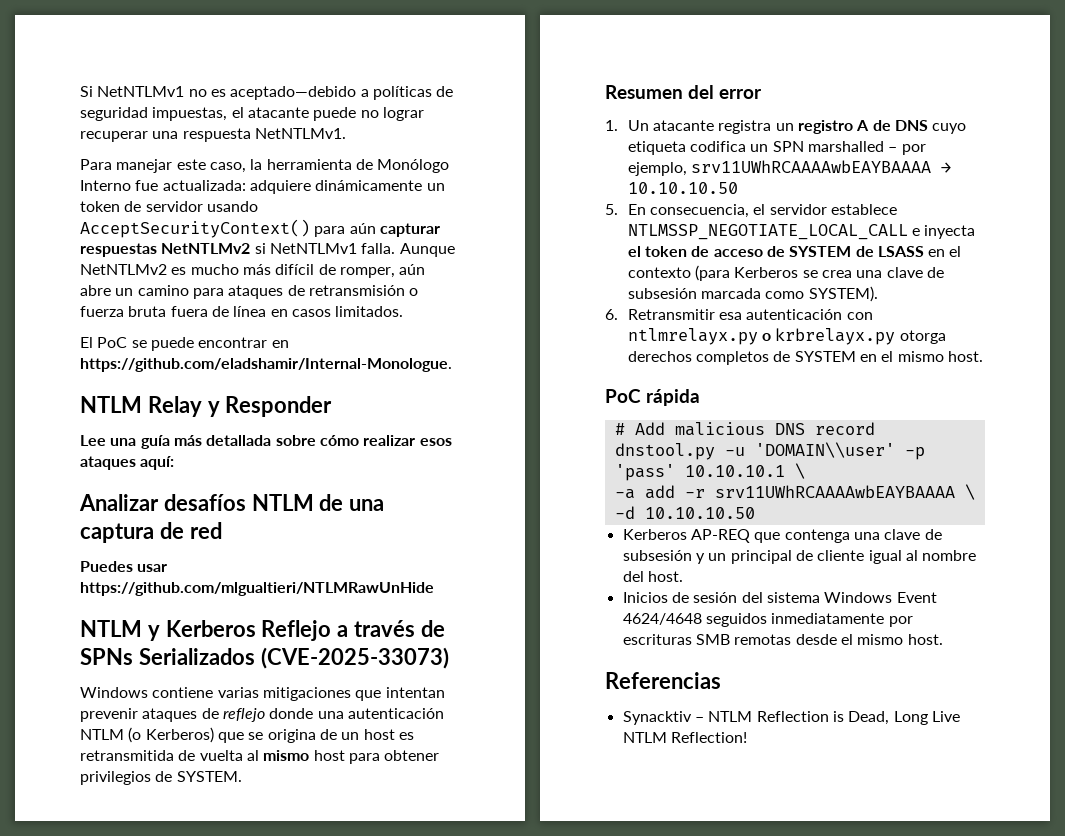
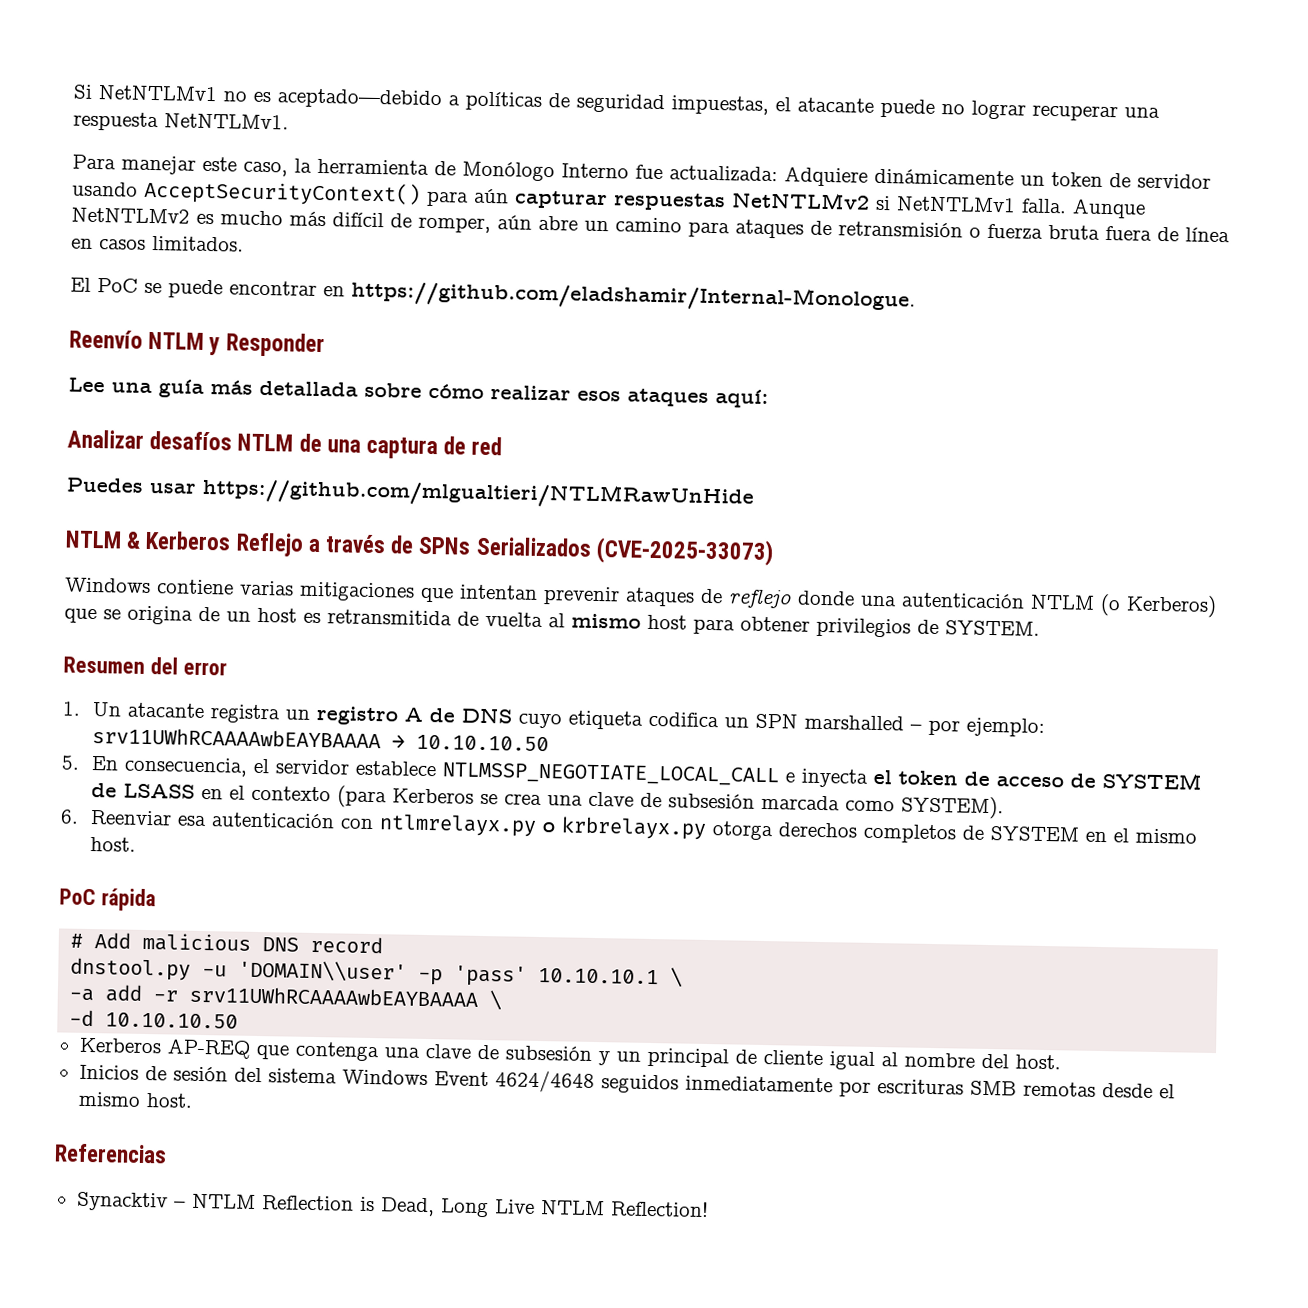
[249,180,311,194] adquiere -> [784,166,868,187] Adquiere
[80,396,202,417] NTLM Relay -> [69,329,205,350] Reenvío NTLM
[147,625,160,641] y -> [126,531,142,549] &
[627,162,687,176] ejemplo, -> [965,717,1045,737] ejemplo:
[627,309,715,320] Retransmitir -> [89,809,172,826] Reenviar

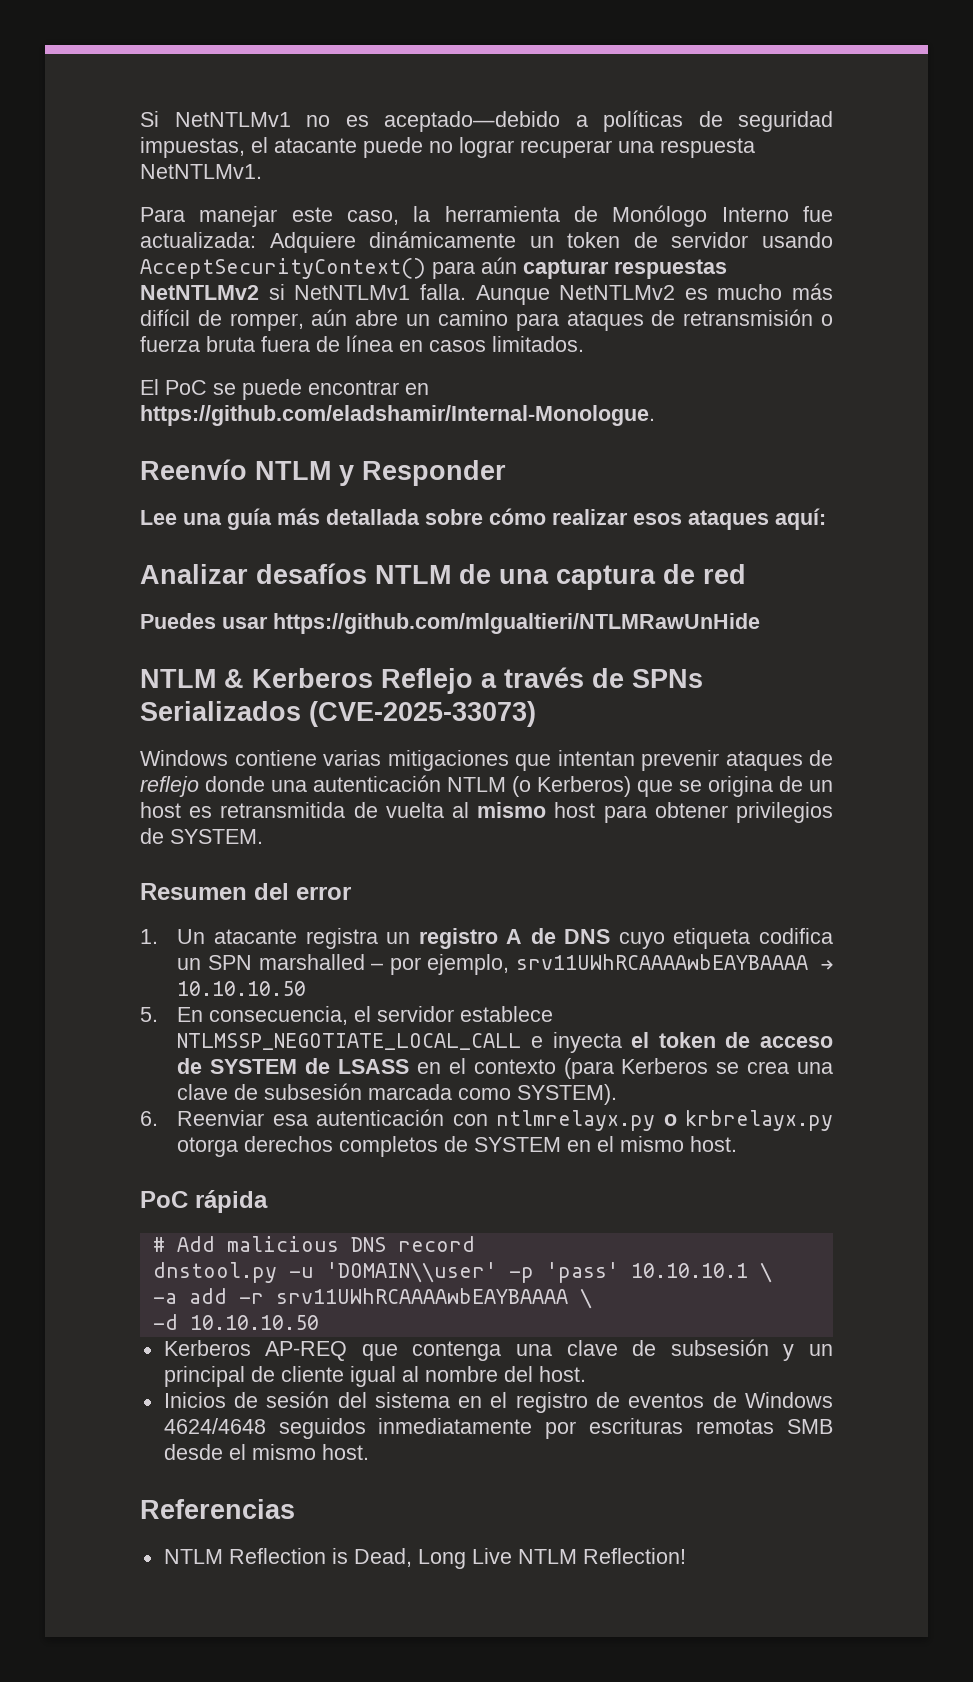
[965,717,1045,737] ejemplo: -> [427,954,510,975] ejemplo,
[341,1069,489,1087] Windows Event -> [458,1392,833,1413] en el registro de eventos de Windows
[969,1080,1096,1097] SMB remotas -> [696,1419,833,1434] remotas SMB
[76,1191,186,1212] Synacktiv – -> (295, 1509) none

